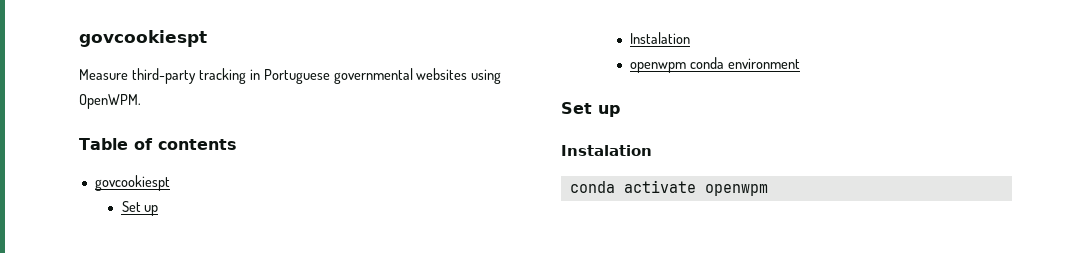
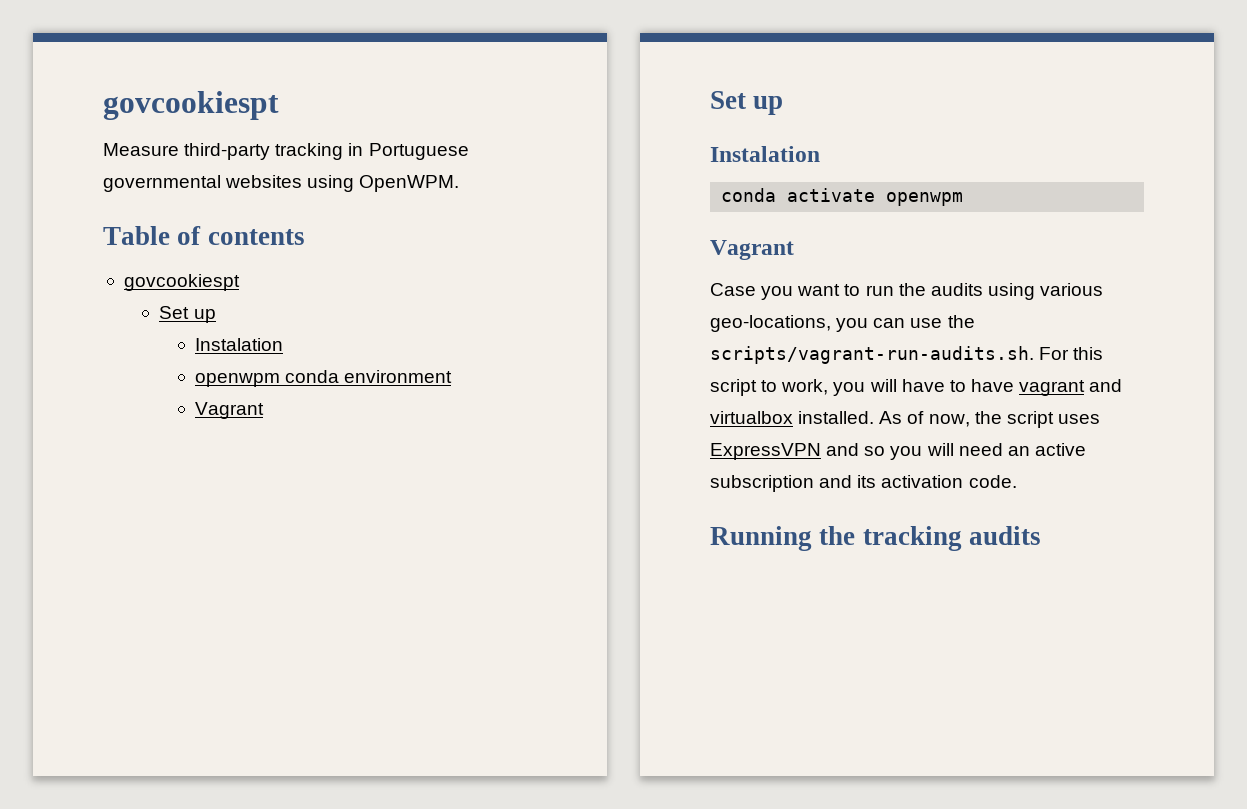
(800, 63) none -> [195,402,265,419] // Vagrant
(768, 190) none -> [710,240,794,260] [710,283,1104,300] [710,315,975,332] [710,346,1104,364] [710,379,1123,396] [710,411,1100,428] [710,443,1086,460] [710,475,1017,492] [710,526,1041,551] // Vagrant // Case you want to run the audits using various geo-locations, you can use the scripts/vagrant-run-audits.sh. For this script to work, you will have to have vagrant and virtualbox installed. As of now, the script uses ExpressVPN and so you will need an active subscription and its activation code. // Running the tracking audits

